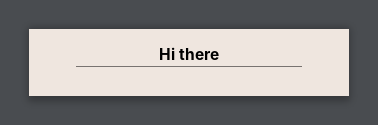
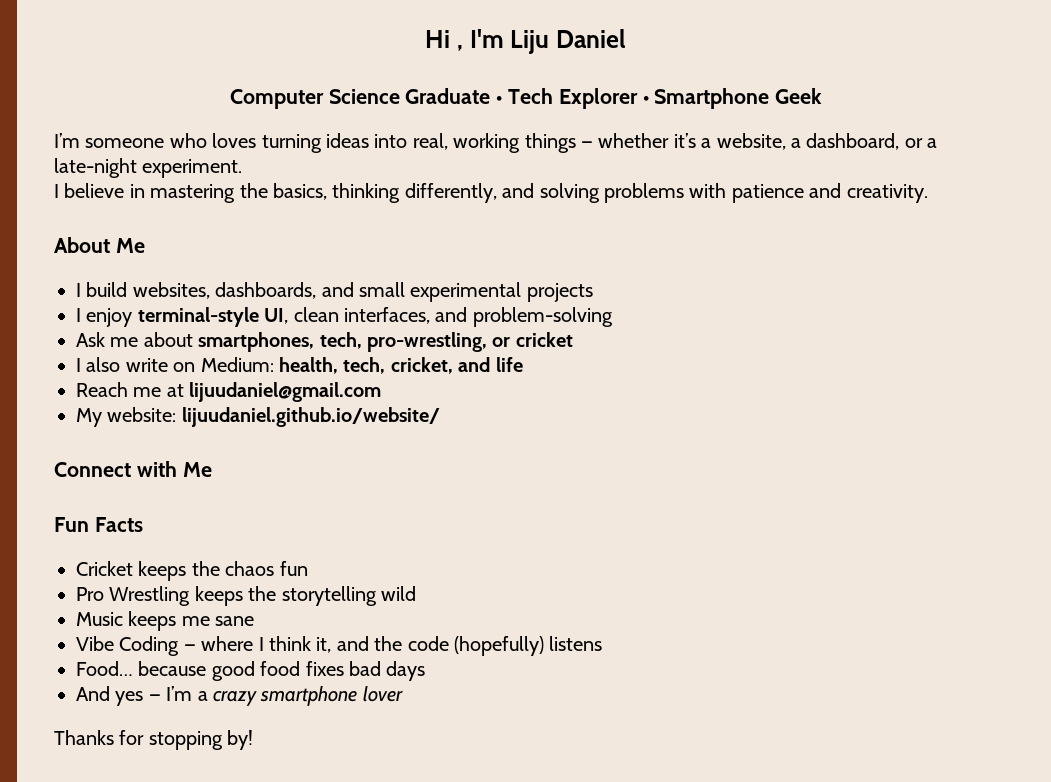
[179,48,220,60] there -> [456,29,626,54] [229,88,823,109] [54,133,938,153] [54,158,243,178] [54,183,928,203] [54,237,145,253] [76,282,593,302] [76,307,613,327] [76,332,573,352] [76,357,523,374] [76,382,382,402] [76,407,440,427] [54,461,212,477] [54,517,143,532] [76,561,308,581] [76,586,416,606] [76,611,255,631] [76,636,603,656] [76,661,426,681] [76,686,403,706] [54,730,254,750] , I'm Liju Daniel // Computer Science Graduate • Tech Explorer • Smartphone Geek // I’m someone who loves turning ideas into real, working things — whether it’s a website, a dashboard, or a late-night experiment. // I believe in mastering the basics, thinking differently, and solving problems with patience and creativity. // About Me // I build websites, dashboards, and small experimental projects // I enjoy terminal-style UI, clean interfaces, and problem-solving // Ask me about smartphones, tech, pro-wrestling, or cricket // I also write on Medium: health, tech, cricket, and life // Reach me at lijuudaniel@gmail.com // My website: lijuudaniel.github.io/website/ // Connect with Me // Fun Facts // Cricket keeps the chaos fun // Pro Wrestling keeps the storytelling wild // Music keeps me sane // Vibe Coding — where I think it, and the code (hopefully) listens // Food… because good food fixes bad days // And yes — I’m a crazy smartphone lover // Thanks for stopping by!

